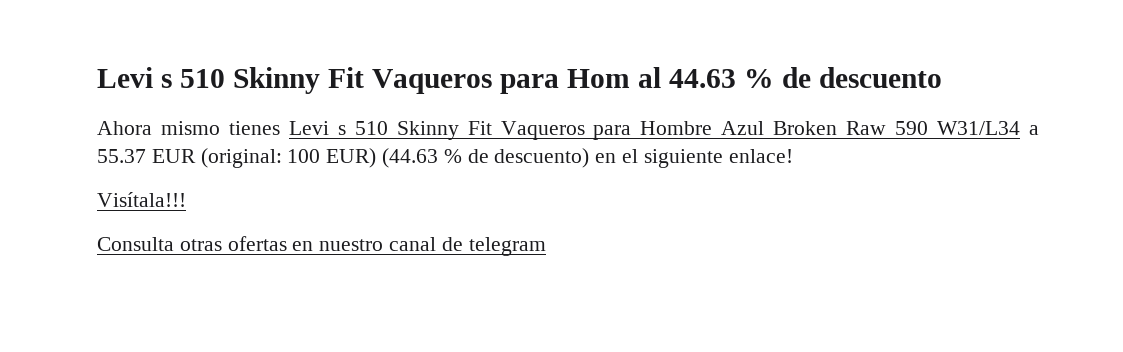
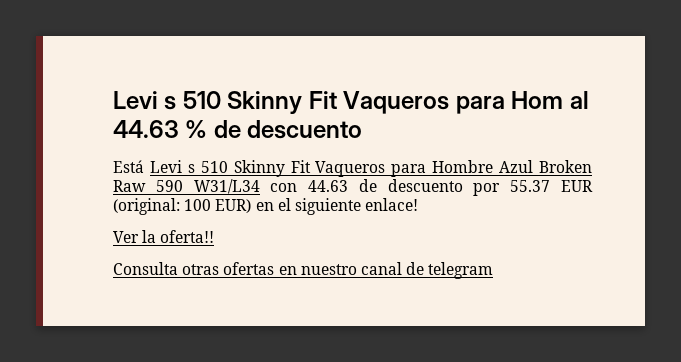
[97,121,280,135] Ahora mismo tienes -> [113,160,144,173] Está
[1029,125,1039,135] a -> [270,179,501,196] con 44.63 de descuento por
[382,148,590,168] (44.63 % de descuento) -> (252, 206) none
[97,192,186,207] Visítala!!! -> [113,230,215,243] Ver la oferta!!

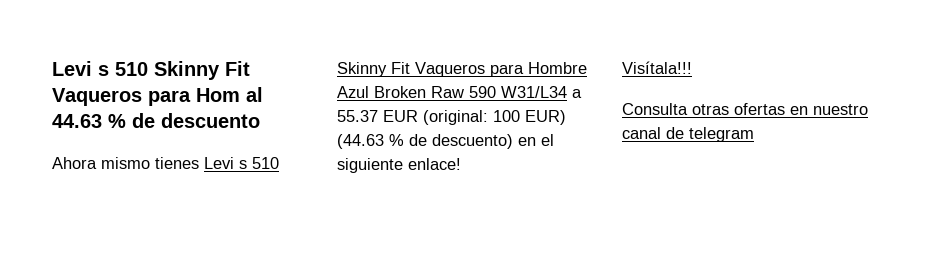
[113,160,144,173] Está -> [52,157,199,169] Ahora mismo tienes
[270,179,501,196] con 44.63 de descuento por -> [572,89,582,98] a
(252, 206) none -> [337,134,513,149] (44.63 % de descuento)
[113,230,215,243] Ver la oferta!! -> [622,61,692,74] Visítala!!!

